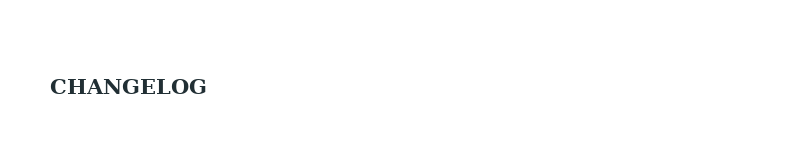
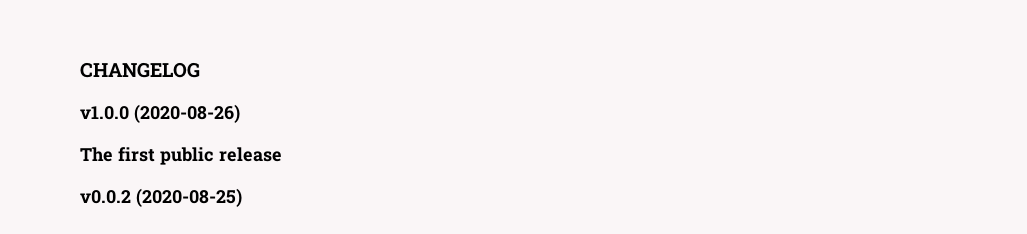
(207, 86) none -> [80,104,240,123] [80,147,282,165] [80,188,242,207] // v1.0.0 (2020-08-26) // The first public release // v0.0.2 (2020-08-25)

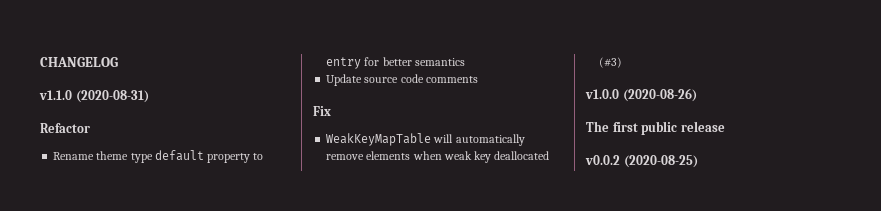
(200, 70) none -> [39,90,149,103] [40,123,90,133] [53,150,264,163] [326,57,465,69] [326,74,478,86] [313,106,331,116] [326,133,525,146] [326,151,550,163] [599,57,623,68] // v1.1.0 (2020-08-31) // Refactor // Rename theme type default property to entry for better semantics // Update source code comments // Fix // WeakKeyMapTable will automatically remove elements when weak key deallocated (#3)

